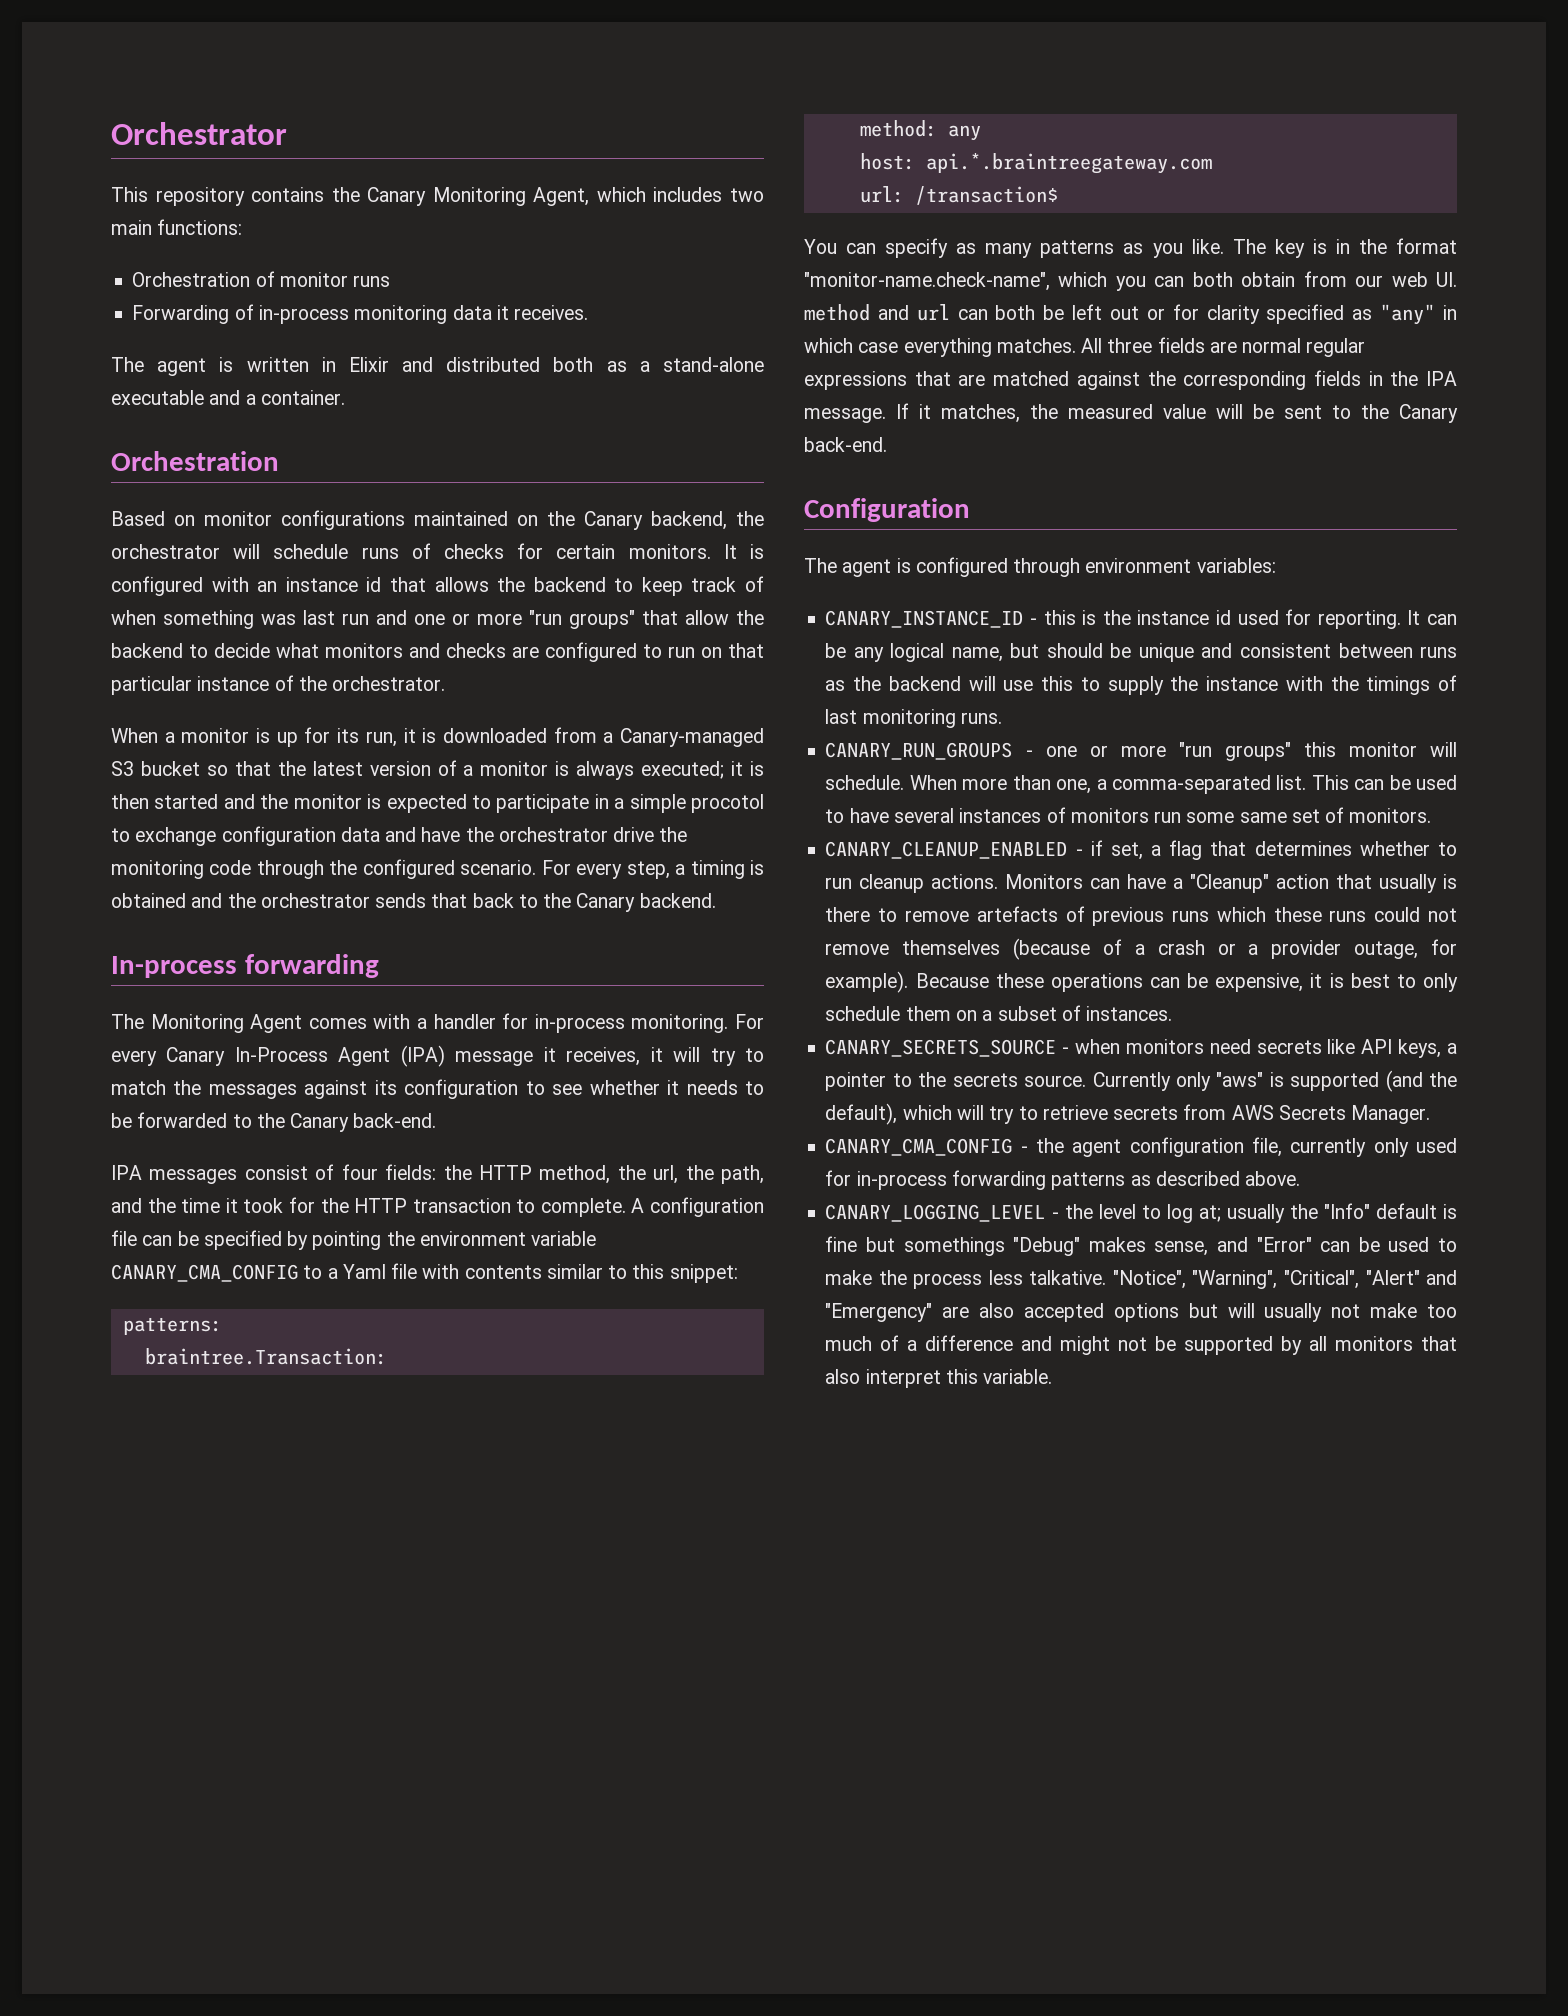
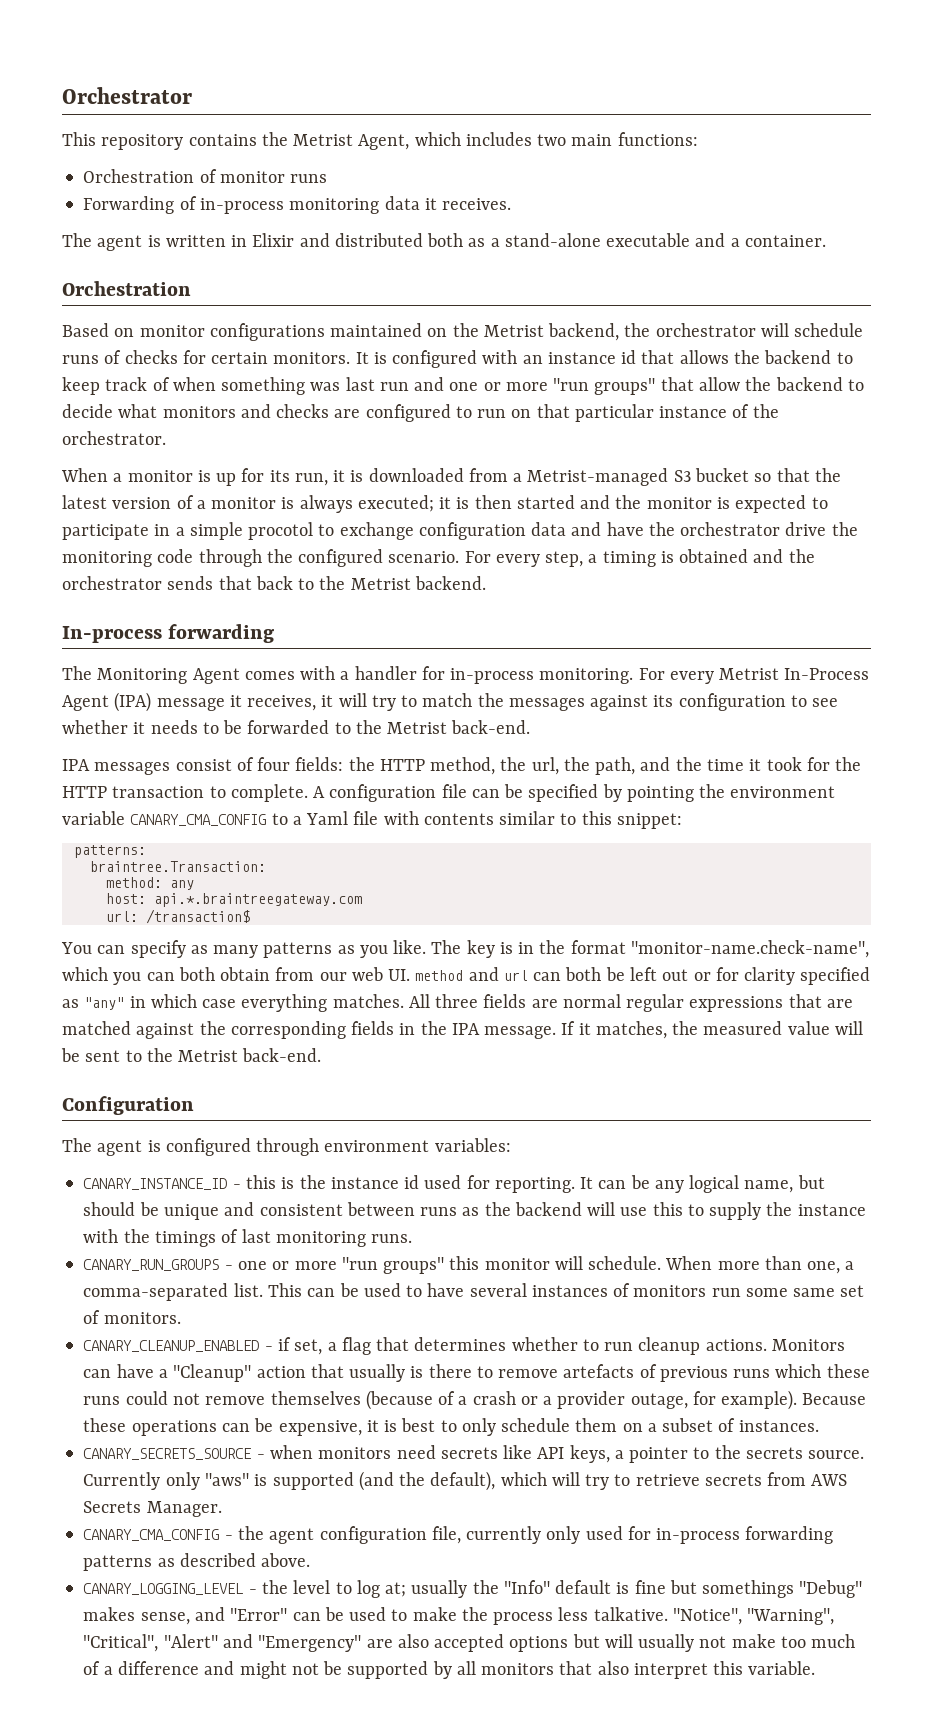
[367,187,526,206] Canary Monitoring -> [293,134,354,146] Metrist
[584,511,643,530] Canary -> [483,325,544,337] Metrist
[620,728,764,747] Canary-managed -> [527,468,669,486] Metrist-managed
[576,893,636,912] Canary -> [350,578,411,590] Metrist
[166,1047,226,1066] Canary -> [719,668,780,680] Metrist
[290,1113,350,1132] Canary -> [387,722,448,734] Metrist
[1399,404,1458,423] Canary -> [178,1050,239,1062] Metrist

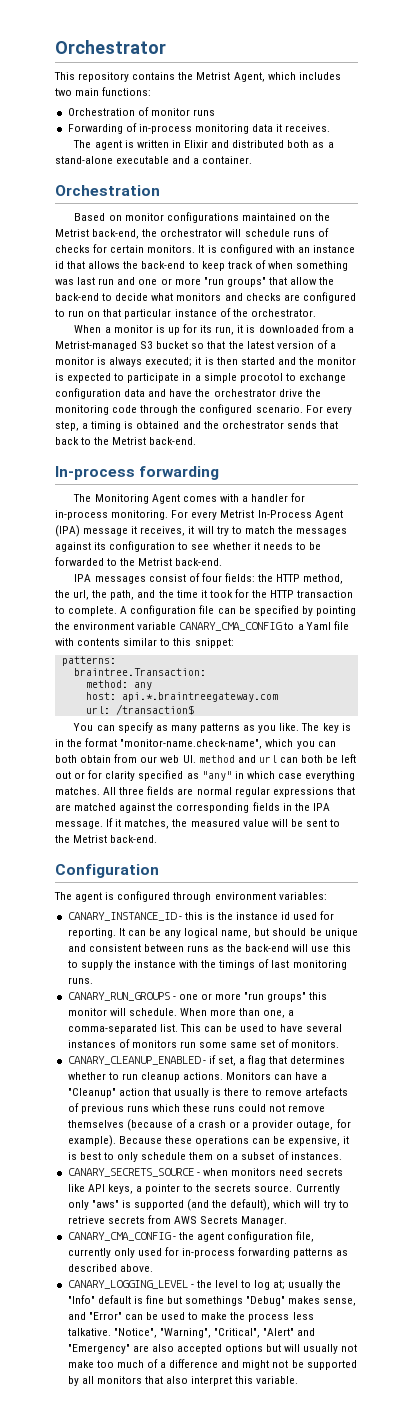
[548,323,620,341] backend, -> [92,229,140,239] back-end,
[764,350,832,364] backend -> [141,261,186,269] back-end
[775,377,843,391] backend -> [55,293,99,301] back-end
[414,576,486,590] backend. -> [149,437,197,445] back-end.
[514,1202,582,1216] backend -> [245,944,290,952] back-end

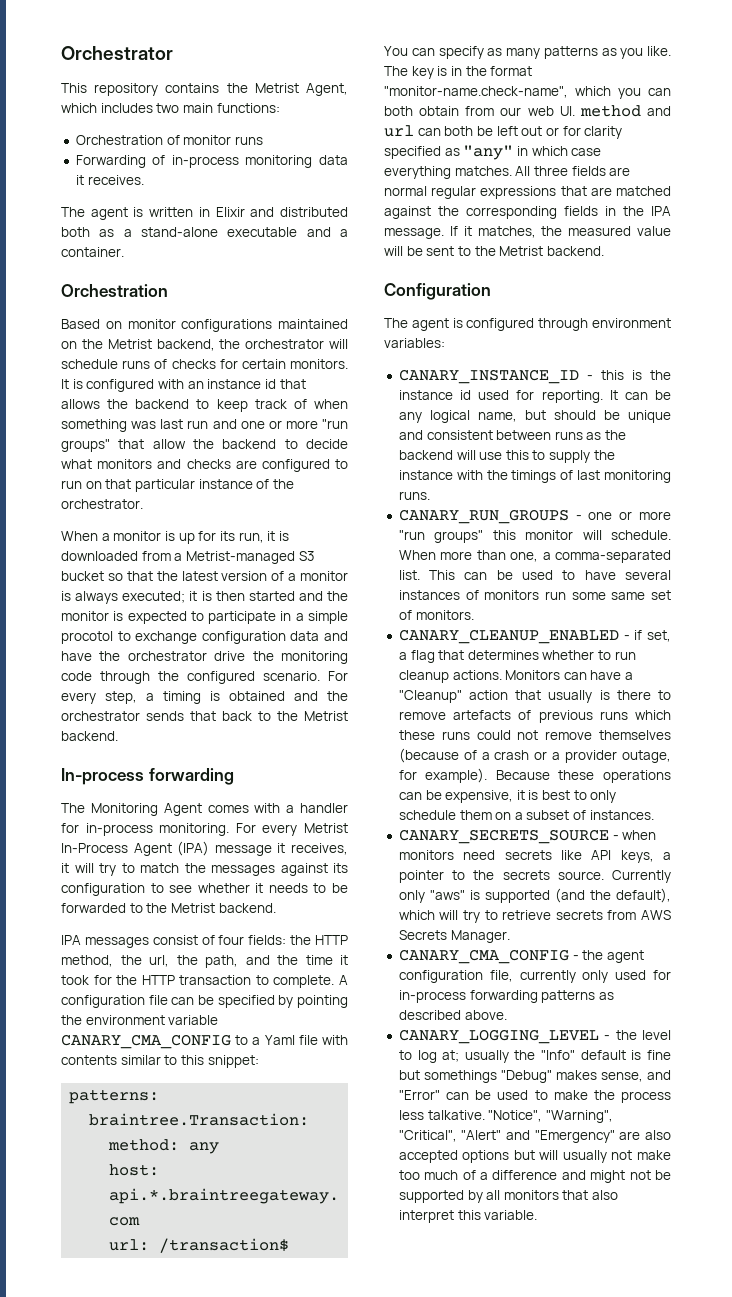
[92,229,140,239] back-end, -> [156,339,215,351] backend,
[141,261,186,269] back-end -> [135,399,190,409] backend
[55,293,99,301] back-end -> [222,439,277,449] backend
[149,437,197,445] back-end. -> [61,731,118,741] backend.
[175,558,223,566] back-end. -> [218,903,276,913] backend.
[110,835,158,843] back-end. -> [546,246,604,256] backend.
[245,944,290,952] back-end -> [398,450,453,460] backend

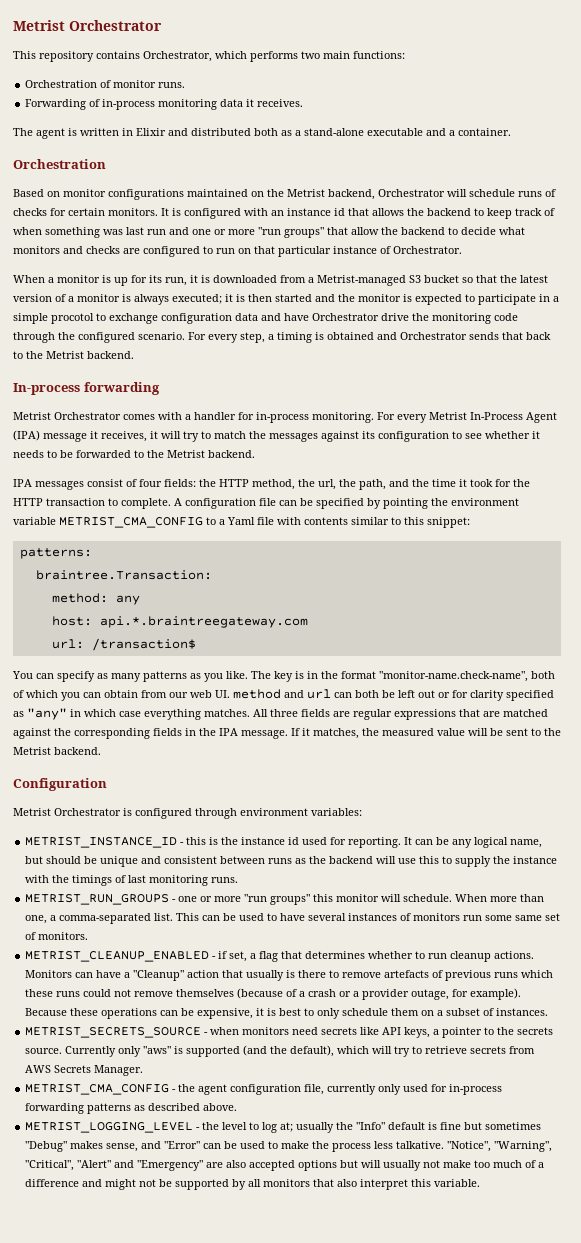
(61, 53) none -> [13,20,65,31] Metrist
[226,83,348,96] [61,103,153,113] the Metrist Agent, which includes -> [143,51,298,62] Orchestrator, which performs
[234,136,263,145] runs -> [158,82,186,88] runs.
[219,339,325,349] the orchestrator -> [378,189,445,197] Orchestrator
[272,479,294,489] [61,499,143,509] the orchestrator. -> [393,246,462,254] Orchestrator.
[99,651,207,661] the orchestrator -> [312,313,379,321] Orchestrator
[327,691,348,701] [61,711,140,721] the orchestrator -> [400,332,467,340] Orchestrator
[61,803,202,816] The Monitoring Agent -> [13,412,121,420] Metrist Orchestrator
[61,1034,231,1049] CANARY_CMA_CONFIG -> [59,517,203,528] METRIST_CMA_CONFIG
(568, 92) none -> [531,671,555,679] [13,690,24,698] both of
[384,106,413,116] both -> (101, 695) none
[384,186,427,196] normal -> (350, 714) none
[384,318,449,331] The agent -> [13,808,121,816] Metrist Orchestrator
[398,369,579,384] CANARY_INSTANCE_ID -> [25,837,178,848] METRIST_INSTANCE_ID
[398,509,569,524] CANARY_RUN_GROUPS -> [25,894,170,905] METRIST_RUN_GROUPS
[398,629,619,644] CANARY_CLEANUP_ENABLED -> [25,951,210,962] METRIST_CLEANUP_ENABLED
[398,829,609,844] CANARY_SECRETS_SOURCE -> [25,1027,202,1038] METRIST_SECRETS_SOURCE
[398,949,569,964] CANARY_CMA_CONFIG -> [25,1084,170,1095] METRIST_CMA_CONFIG
[398,1029,599,1044] CANARY_LOGGING_LEVEL -> [25,1122,194,1133] METRIST_LOGGING_LEVEL
[423,1070,497,1083] somethings -> [485,1122,542,1130] sometimes

